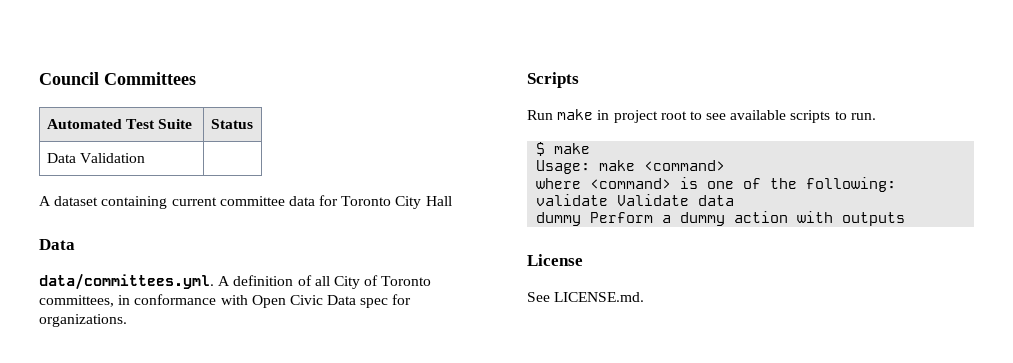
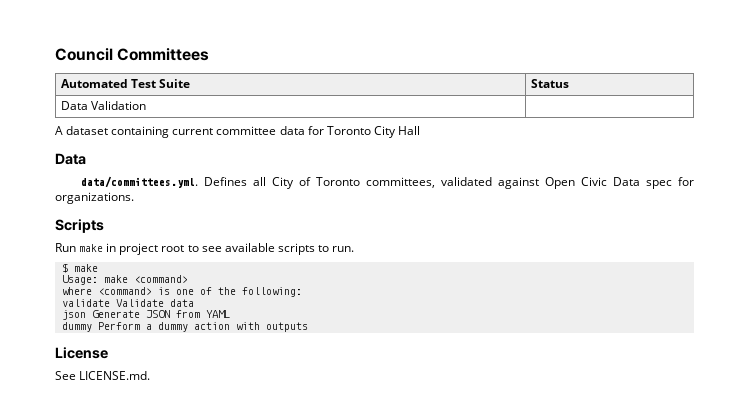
[218,275,312,286] A definition of -> [204,177,248,186] Defines
[118,294,248,305] in conformance with -> [441,177,540,189] validated against
(735, 200) none -> [61,310,230,320] // json Generate JSON from YAML

